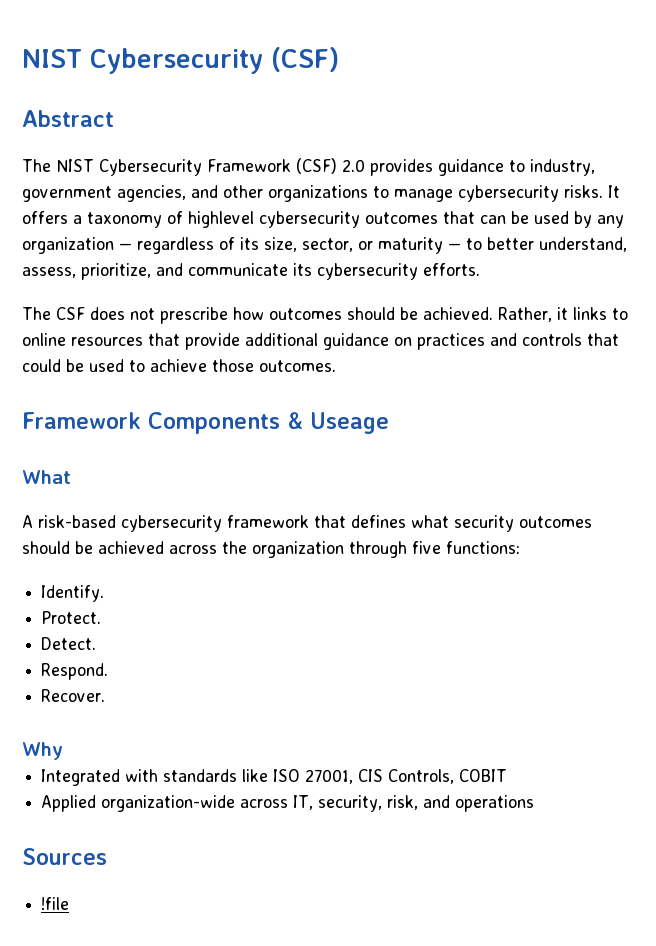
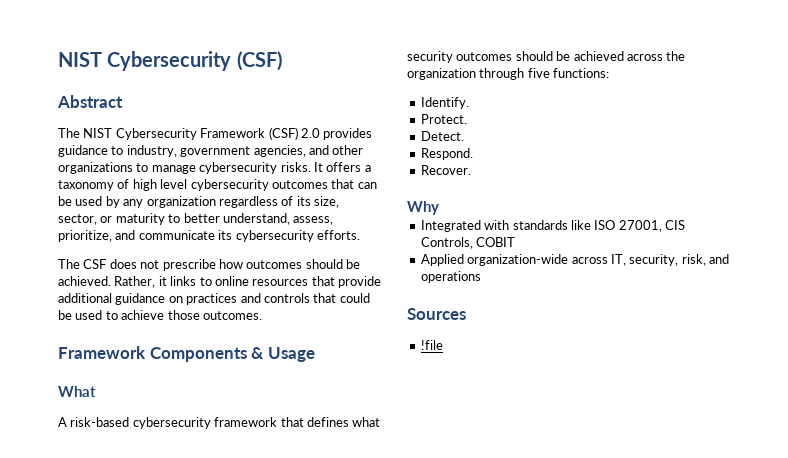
[188,211,254,228] highlevel -> [132,179,188,191] high level
[119,243,132,250] — -> (216, 202) none
[448,243,461,250] — -> (165, 219) none
[310,412,389,434] Useage -> [267,347,315,362] Usage

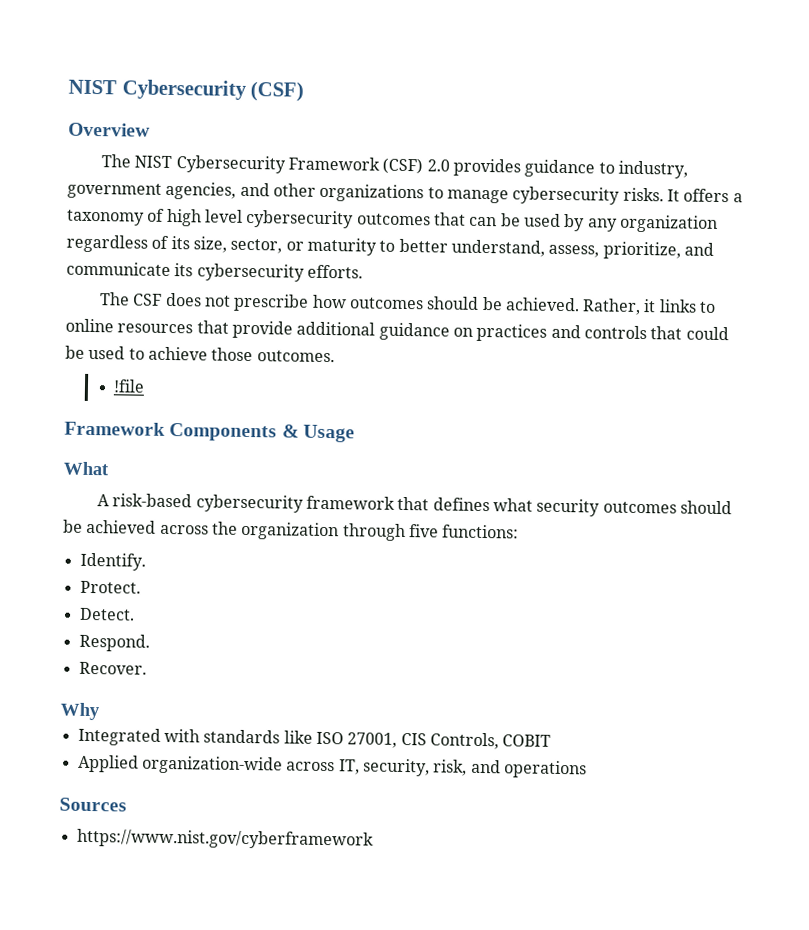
[57,95,123,108] Abstract -> [68,122,150,137] Overview
(262, 315) none -> [113,379,146,393] // !file
[420,340,443,350] !file -> [76,828,374,850] https://www.nist.gov/cyberframework

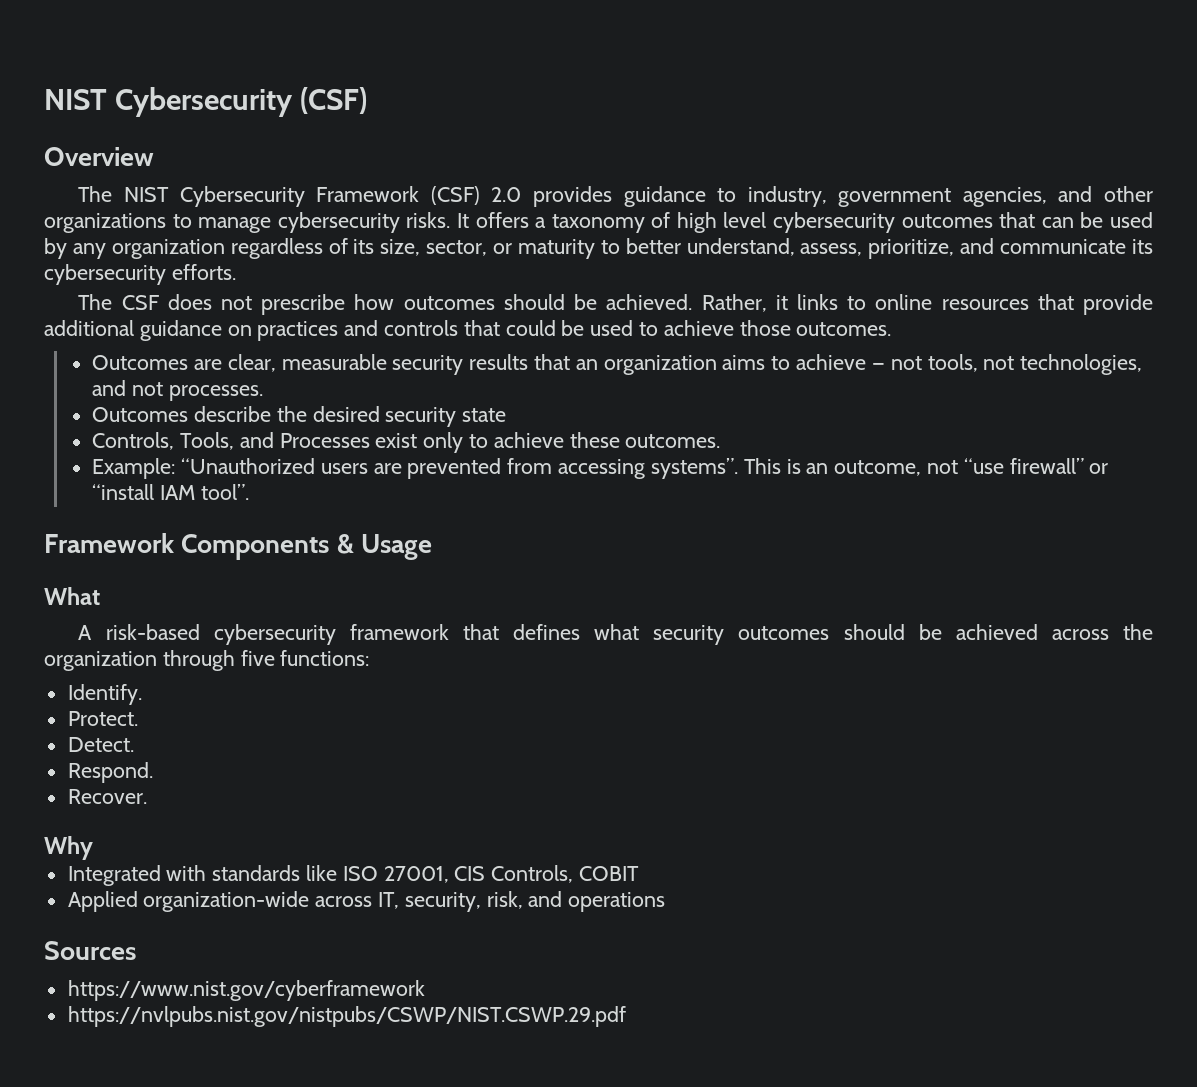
[113,379,146,393] !file -> [92,354,1143,375] [92,380,263,401] [92,406,507,427] [92,432,721,453] [92,458,1109,479] [92,484,249,500] Outcomes are clear, measurable security results that an organization aims to achieve — not tools, not technologies, and not processes. // Outcomes describe the desired security state // Controls, Tools, and Processes exist only to achieve these outcomes. // Example: “Unauthorized users are prevented from accessing systems”. This is an outcome, not “use firewall” or “install IAM tool”.
(374, 839) none -> [67,1006,626,1027] // https://nvlpubs.nist.gov/nistpubs/CSWP/NIST.CSWP.29.pdf

